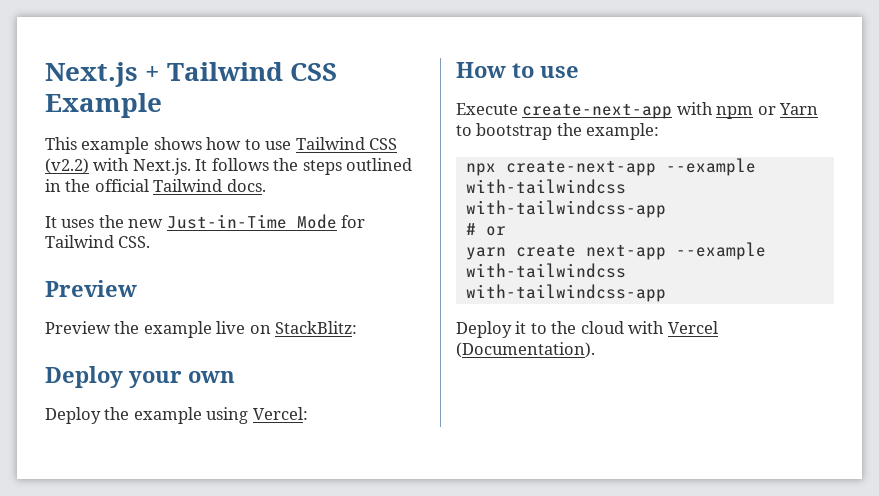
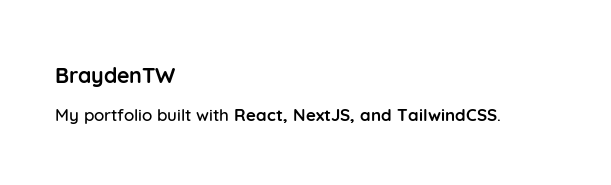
[45,62,338,87] [45,93,162,118] [45,137,398,154] [45,158,413,175] [45,179,266,192] [45,214,366,229] [45,235,151,248] [45,280,137,297] [45,321,358,338] [45,366,235,388] [45,407,308,424] [456,62,579,78] [456,102,819,119] [456,123,660,140] [465,158,756,176] [465,179,626,194] [465,200,666,218] [465,223,506,236] [465,242,766,260] [465,263,626,278] [465,284,666,302] [456,321,718,338] [456,342,595,358] Next.js + Tailwind CSS Example // This example shows how to use Tailwind CSS (v2.2) with Next.js. It follows the steps outlined in the official Tailwind docs. // It uses the new Just-in-Time Mode for Tailwind CSS. // Preview // Preview the example live on StackBlitz: // Deploy your own // Deploy the example using Vercel: // How to use // Execute create-next-app with npm or Yarn to bootstrap the example: // npx create-next-app --example with-tailwindcss with-tailwindcss-app // # or // yarn create next-app --example with-tailwindcss with-tailwindcss-app // Deploy it to the cloud with Vercel (Documentation). -> [55,67,175,87] [55,109,501,124] BraydenTW // My portfolio built with React, NextJS, and TailwindCSS.

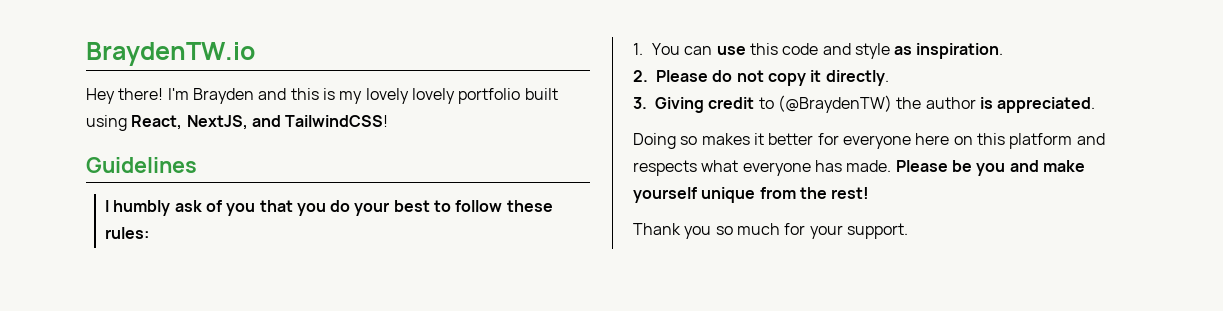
[55,67,175,87] [55,109,79,124] BraydenTW // My -> [86,42,255,66] [86,88,455,104] BraydenTW.io // Hey there! I'm Brayden and this is my lovely lovely
[196,109,229,121] with -> [86,115,127,131] using
[397,109,501,121] TailwindCSS. -> [285,115,389,127] [86,157,197,173] [104,200,553,216] [104,227,149,239] [633,43,1004,59] [633,70,889,86] [633,95,1096,113] [633,133,1105,149] [633,160,1085,176] [633,187,870,203] [633,223,908,239] TailwindCSS! // Guidelines // I humbly ask of you that you do your best to follow these rules: // 1. You can use this code and style as inspiration. // 2. Please do not copy it directly. // 3. Giving credit to (@BraydenTW) the author is appreciated. // Doing so makes it better for everyone here on this platform and respects what everyone has made. Please be you and make yourself unique from the rest! // Thank you so much for your support.

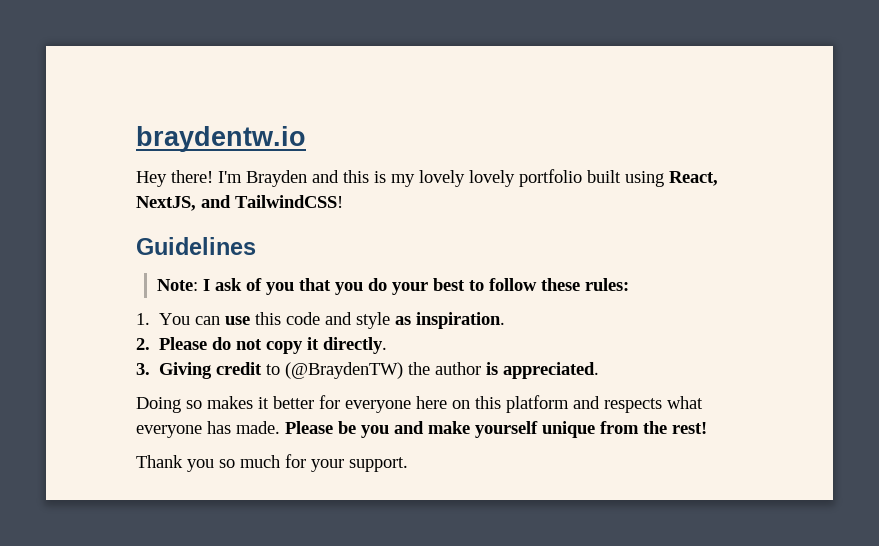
[86,42,255,66] BraydenTW.io -> [136,126,306,152] braydentw.io
[104,200,171,216] I humbly -> [156,279,210,291] Note: I

